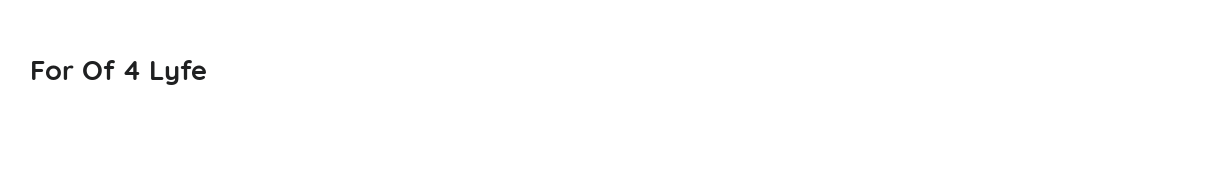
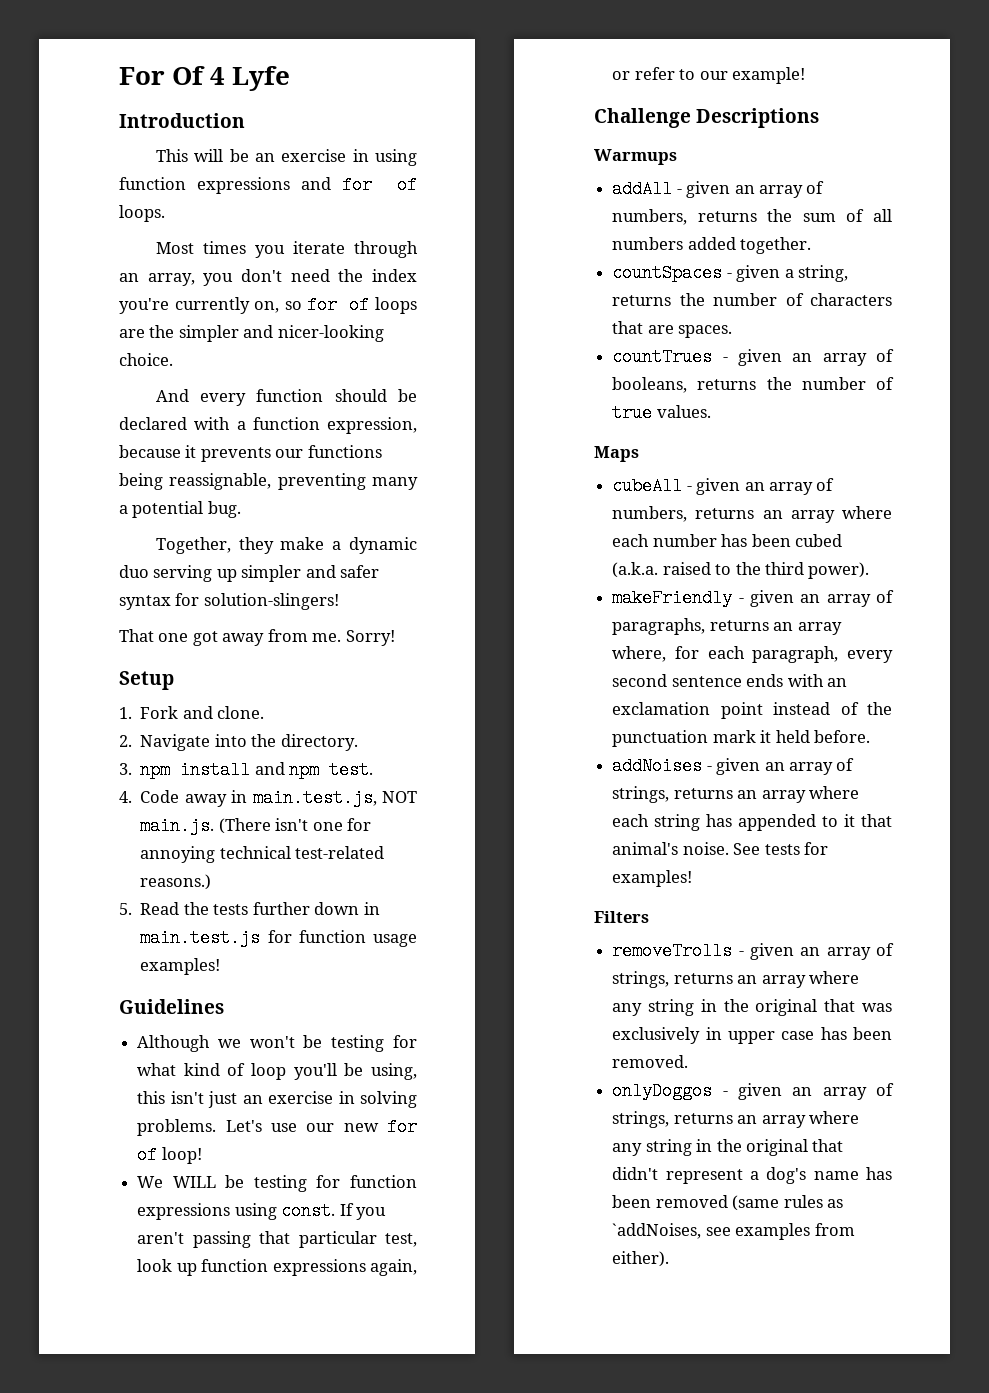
(207, 72) none -> [119,113,245,128] [155,149,417,166] [119,176,417,194] [119,205,165,222] [155,241,418,258] [119,269,417,286] [119,296,418,314] [119,325,384,342] [119,353,173,366] [155,389,417,406] [119,417,417,434] [119,445,382,462] [119,473,418,490] [119,501,241,518] [155,537,417,554] [119,565,380,582] [119,593,339,610] [119,629,395,646] [119,671,174,690] [119,706,265,719] [119,734,358,751] [119,761,374,779] [119,789,417,807] [140,817,372,835] [140,846,385,863] [140,874,212,890] [119,902,380,915] [140,929,417,947] [140,958,221,975] [119,999,224,1014] [137,1035,417,1052] [137,1063,418,1080] [137,1091,417,1108] [137,1118,417,1136] [137,1146,202,1164] [137,1175,418,1192] [137,1202,386,1220] [137,1231,418,1248] [137,1259,417,1276] [612,67,805,84] [594,108,820,128] [594,149,677,165] [612,180,825,198] [612,209,892,225] [612,237,812,254] [612,264,848,282] [612,293,892,306] [612,321,733,338] [612,348,894,366] [612,377,894,393] [612,404,711,422] [594,446,639,462] [612,477,835,495] [612,506,892,523] [612,534,842,547] [612,562,870,579] [612,589,894,607] [612,618,842,635] [612,646,893,663] [612,674,847,687] [612,702,892,719] [612,730,870,747] [612,757,855,775] [612,786,859,803] [612,814,892,831] [612,842,828,855] [612,870,693,887] [594,911,649,923] [612,942,894,960] [612,971,859,988] [612,999,892,1016] [612,1027,892,1044] [612,1055,689,1068] [612,1082,894,1100] [612,1111,859,1128] [612,1139,844,1156] [612,1167,892,1184] [612,1195,843,1211] [612,1223,855,1240] [612,1251,670,1267] // Introduction // This will be an exercise in using function expressions and for of loops. // Most times you iterate through an array, you don't need the index you're currently on, so for of loops are the simpler and nicer-looking choice. // And every function should be declared with a function expression, because it prevents our functions being reassignable, preventing many a potential bug. // Together, they make a dynamic duo serving up simpler and safer syntax for solution-slingers! // That one got away from me. Sorry! // Setup // 1. Fork and clone. // 2. Navigate into the directory. // 3. npm install and npm test. // 4. Code away in main.test.js, NOT main.js. (There isn't one for annoying technical test-related reasons.) // 5. Read the tests further down in main.test.js for function usage examples! // Guidelines // Although we won't be testing for what kind of loop you'll be using, this isn't just an exercise in solving problems. Let's use our new for of loop! // We WILL be testing for function expressions using const. If you aren't passing that particular test, look up function expressions again, or refer to our example! // Challenge Descriptions // Warmups // addAll - given an array of numbers, returns the sum of all numbers added together. // countSpaces - given a string, returns the number of characters that are spaces. // countTrues - given an array of booleans, returns the number of true values. // Maps // cubeAll - given an array of numbers, returns an array where each number has been cubed (a.k.a. raised to the third power). // makeFriendly - given an array of paragraphs, returns an array where, for each paragraph, every second sentence ends with an exclamation point instead of the punctuation mark it held before. // addNoises - given an array of strings, returns an array where each string has appended to it that animal's noise. See tests for examples! // Filters // removeTrolls - given an array of strings, returns an array where any string in the original that was exclusively in upper case has been removed. // onlyDoggos - given an array of strings, returns an array where any string in the original that didn't represent a dog's name has been removed (same rules as `addNoises, see examples from either).

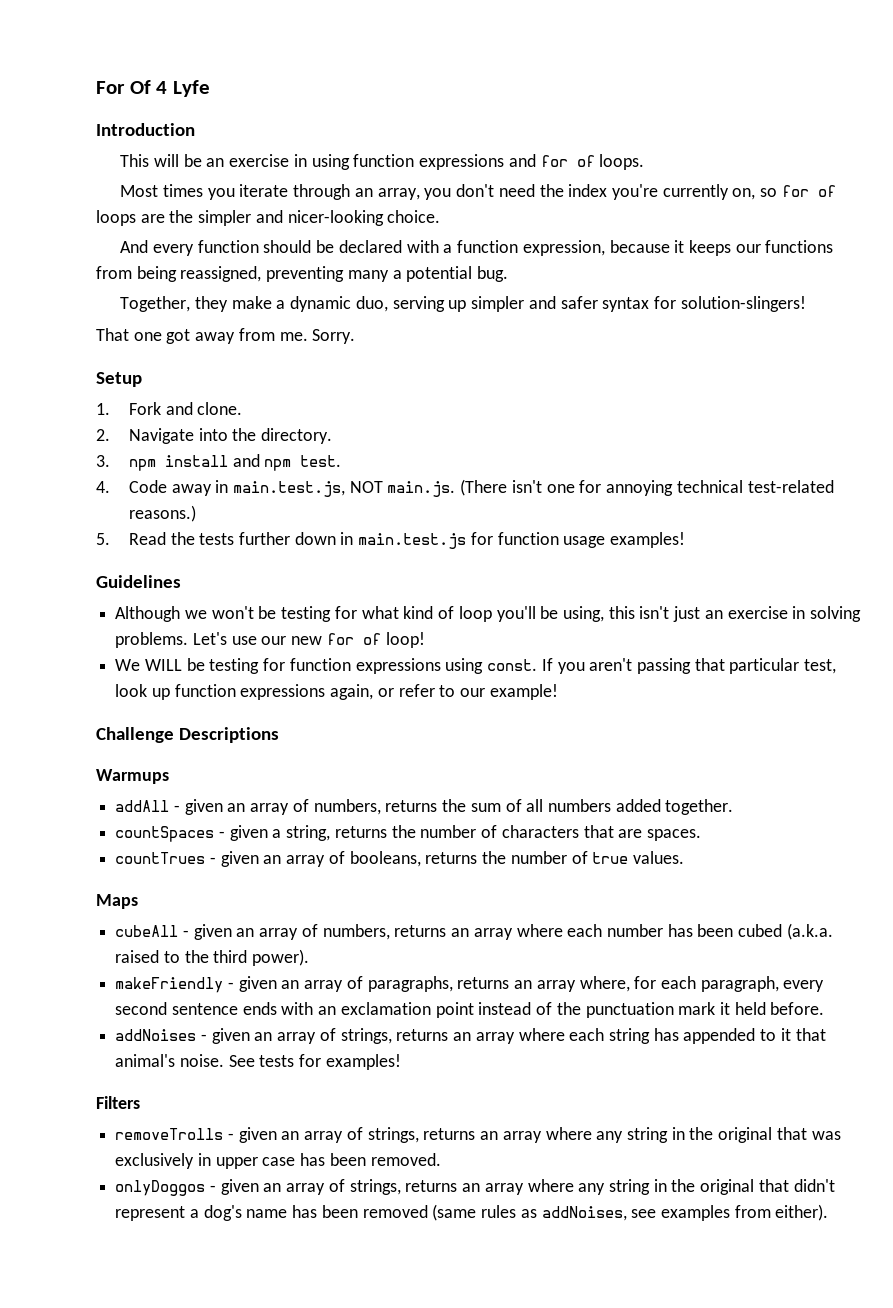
[200,447,271,462] prevents -> [688,240,731,256] keeps
[119,473,272,490] being reassignable, -> [96,266,262,282] from being reassigned,
[119,565,149,578] duo -> [355,296,388,312] duo,
[345,630,395,646] Sorry! -> [312,329,356,344] Sorry.
[612,1223,702,1239] `addNoises, -> [541,1206,627,1221] addNoises,

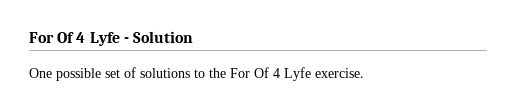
[96,80,210,97] [96,123,195,136] [120,154,645,170] [120,184,836,200] [96,210,441,226] [120,240,834,256] [96,266,509,282] [120,296,806,312] [96,328,356,344] [96,372,142,387] [96,402,243,415] [96,428,333,444] [96,454,342,471] [96,479,834,497] [128,505,196,522] [96,532,686,549] [96,575,181,588] [115,606,862,622] [115,632,425,648] [115,658,837,674] [115,684,558,700] [96,727,279,743] [96,769,169,784] [115,799,734,815] [115,825,701,842] [115,851,684,867] [96,894,138,909] [115,923,833,940] [115,949,310,966] [115,976,825,993] [115,1002,825,1018] [115,1028,826,1044] [115,1054,401,1070] [96,1096,140,1109] [115,1127,841,1143] [115,1153,441,1169] [115,1179,835,1196] [115,1204,829,1221] For Of 4 Lyfe // Introduction // This will be an exercise in using function expressions and for of loops. // Most times you iterate through an array, you don't need the index you're currently on, so for of loops are the simpler and nicer-looking choice. // And every function should be declared with a function expression, because it keeps our functions from being reassigned, preventing many a potential bug. // Together, they make a dynamic duo, serving up simpler and safer syntax for solution-slingers! // That one got away from me. Sorry. // Setup // 1. Fork and clone. // 2. Navigate into the directory. // 3. npm install and npm test. // 4. Code away in main.test.js, NOT main.js. (There isn't one for annoying technical test-related reasons.) // 5. Read the tests further down in main.test.js for function usage examples! // Guidelines // Although we won't be testing for what kind of loop you'll be using, this isn't just an exercise in solving problems. Let's use our new for of loop! // We WILL be testing for function expressions using const. If you aren't passing that particular test, look up function expressions again, or refer to our example! // Challenge Descriptions // Warmups // addAll - given an array of numbers, returns the sum of all numbers added together. // countSpaces - given a string, returns the number of characters that are spaces. // countTrues - given an array of booleans, returns the number of true values. // Maps // cubeAll - given an array of numbers, returns an array where each number has been cubed (a.k.a. raised to the third power). // makeFriendly - given an array of paragraphs, returns an array where, for each paragraph, every second sentence ends with an exclamation point instead of the punctuation mark it held before. // addNoises - given an array of strings, returns an array where each string has appended to it that animal's noise. See tests for examples! // Filters // removeTrolls - given an array of strings, returns an array where any string in the original that was exclusively in upper case has been removed. // onlyDoggos - given an array of strings, returns an array where any string in the original that didn't represent a dog's name has been removed (same rules as addNoises, see examples from either). -> [29,31,193,46] [29,67,364,81] For Of 4 Lyfe - Solution // One possible set of solutions to the For Of 4 Lyfe exercise.

